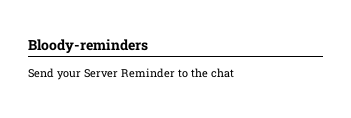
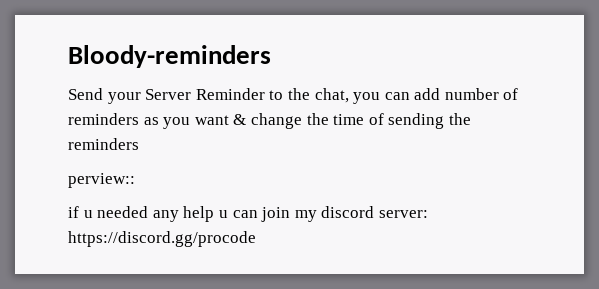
[211,68,234,78] chat -> [314,88,519,104] [68,113,471,129] [68,138,139,150] [68,173,135,188] [68,206,428,222] [68,231,256,247] chat, you can add number of reminders as you want & change the time of sending the reminders // perview:: // if u needed any help u can join my discord server: https://discord.gg/procode

